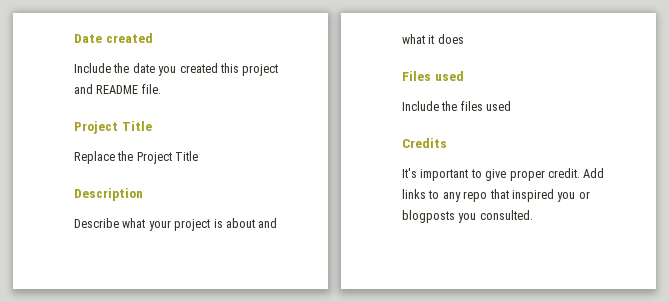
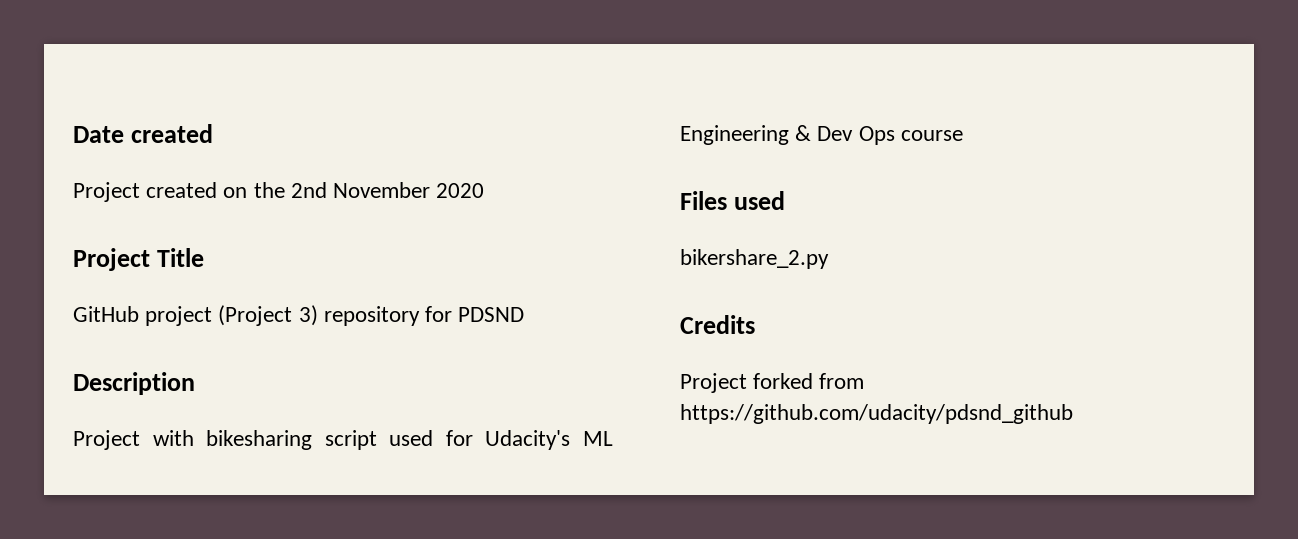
[74,63,279,76] [74,84,161,94] [74,121,152,134] [74,151,199,164] [74,188,143,201] [74,218,278,231] [402,34,464,44] [402,71,464,81] [402,101,512,111] [402,138,447,148] [402,168,605,181] [402,189,590,202] [402,210,533,223] Include the date you created this project and README file. // Project Title // Replace the Project Title // Description // Describe what your project is about and what it does // Files used // Include the files used // Credits // It's important to give proper credit. Add links to any repo that inspired you or blogposts you consulted. -> [73,182,485,202] [73,248,205,271] [73,305,525,326] [73,372,195,395] [73,430,613,450] [680,125,963,145] [680,191,786,210] [680,249,829,269] [680,315,755,334] [680,373,865,393] [680,404,1073,424] Project created on the 2nd November 2020 // Project Title // GitHub project (Project 3) repository for PDSND // Description // Project with bikesharing script used for Udacity's ML Engineering & Dev Ops course // Files used // bikershare_2.py // Credits // Project forked from https://github.com/udacity/pdsnd_github

